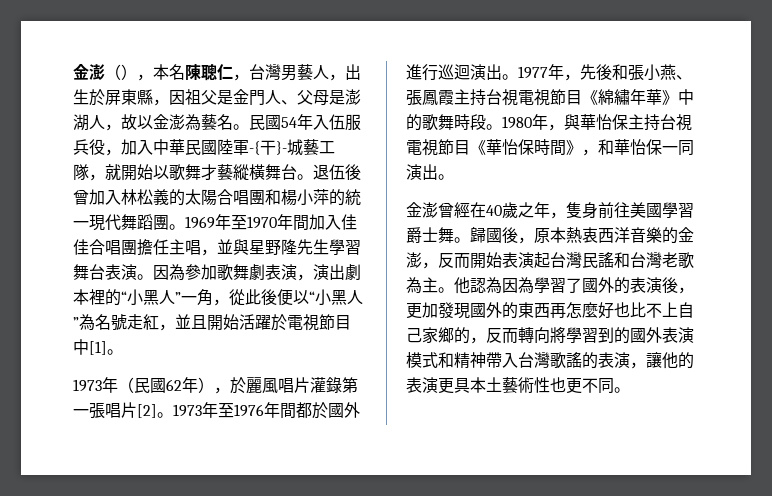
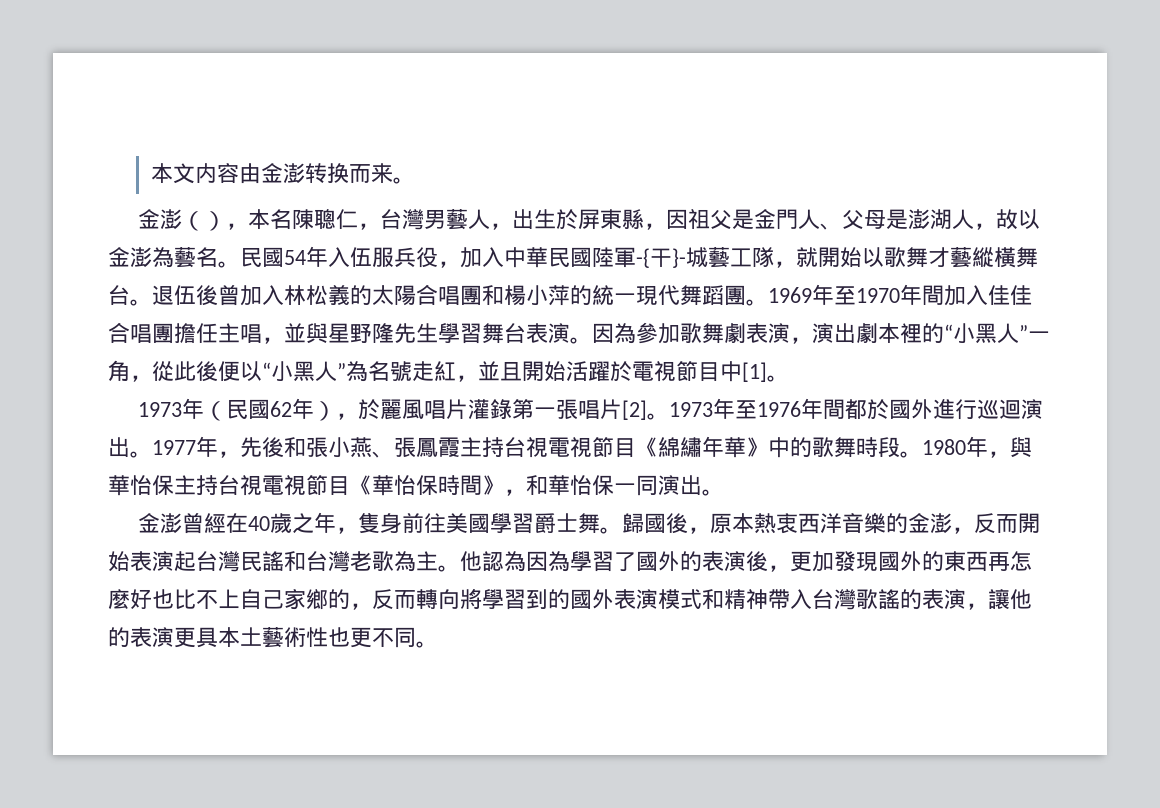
(73, 71) none -> [150,163,415,184] 本文内容由金澎转换而来。 //

